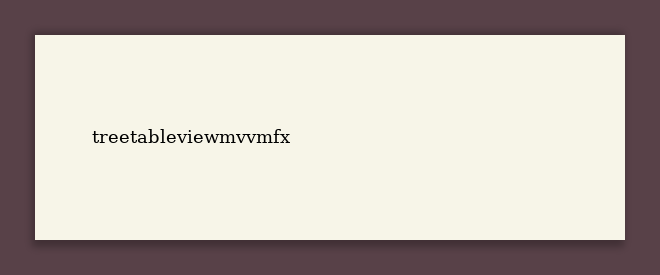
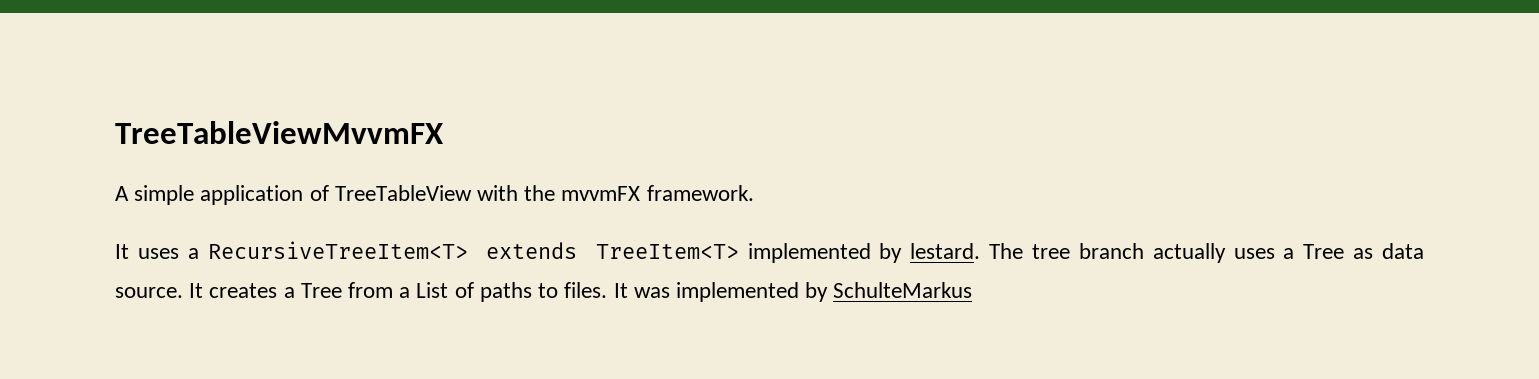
[92,129,290,143] treetableviewmvvmfx -> [115,121,444,144] [115,185,754,205] [115,241,1424,263] [115,282,973,302] TreeTableViewMvvmFX // A simple application of TreeTableView with the mvvmFX framework. // It uses a RecursiveTreeItem<T> extends TreeItem<T> implemented by lestard. The tree branch actually uses a Tree as data source. It creates a Tree from a List of paths to files. It was implemented by SchulteMarkus

